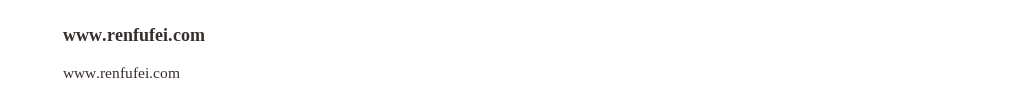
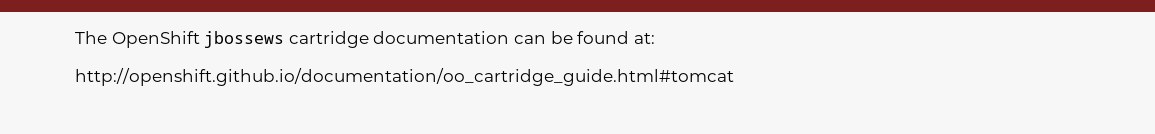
[63,28,205,41] [63,67,180,78] www.renfufei.com // www.renfufei.com -> [75,31,655,48] [75,68,734,86] The OpenShift jbossews cartridge documentation can be found at: // http://openshift.github.io/documentation/oo_cartridge_guide.html#tomcat

